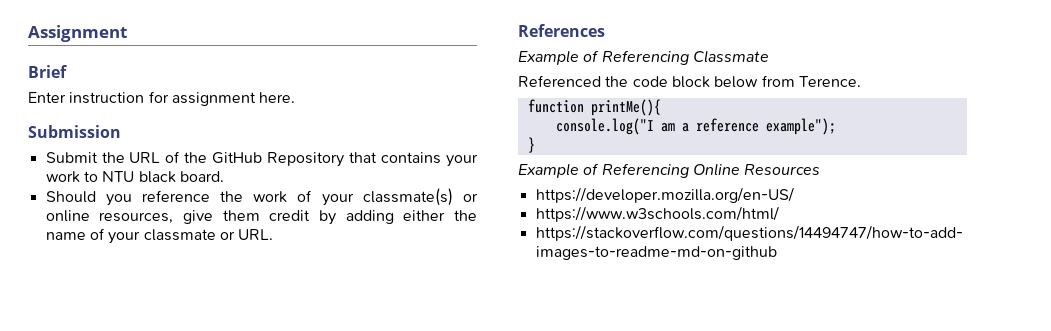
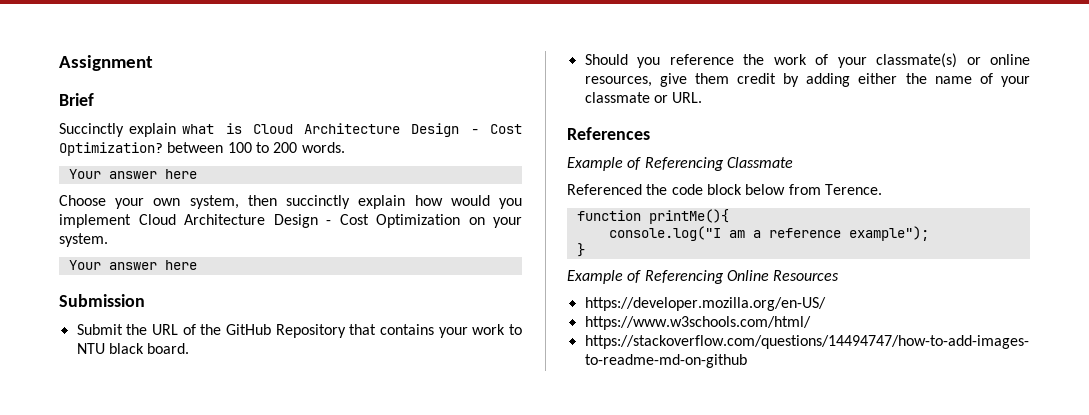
[28,91,296,106] Enter instruction for assignment here. -> [59,123,522,137] [59,142,345,156] [68,169,197,179] [59,195,522,209] [59,214,522,228] [59,233,108,247] [68,260,197,270] Succinctly explain what is Cloud Architecture Design - Cost Optimization? between 100 to 200 words. // Your answer here // Choose your own system, then succinctly explain how would you implement Cloud Architecture Design - Cost Optimization on your system. // Your answer here

